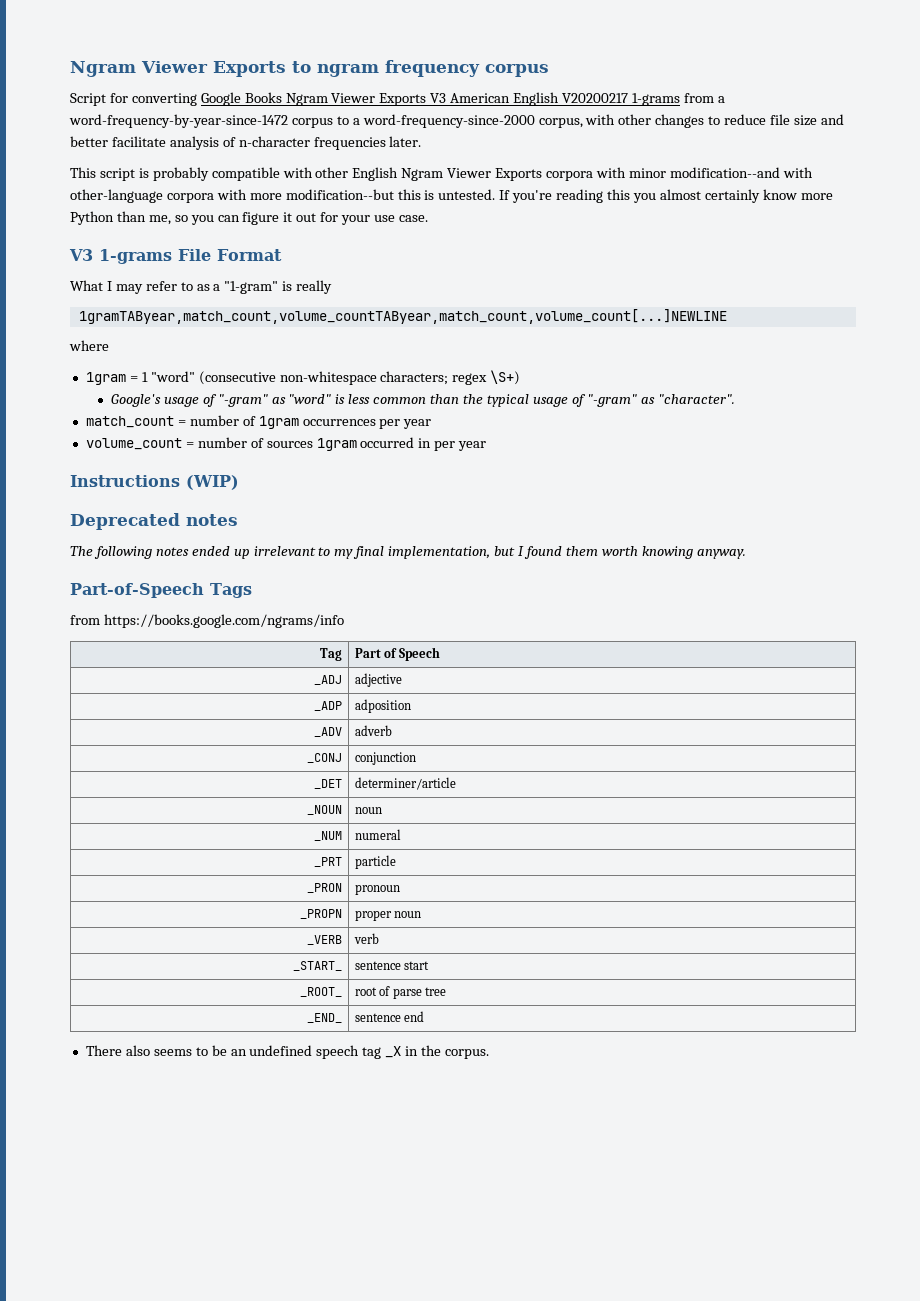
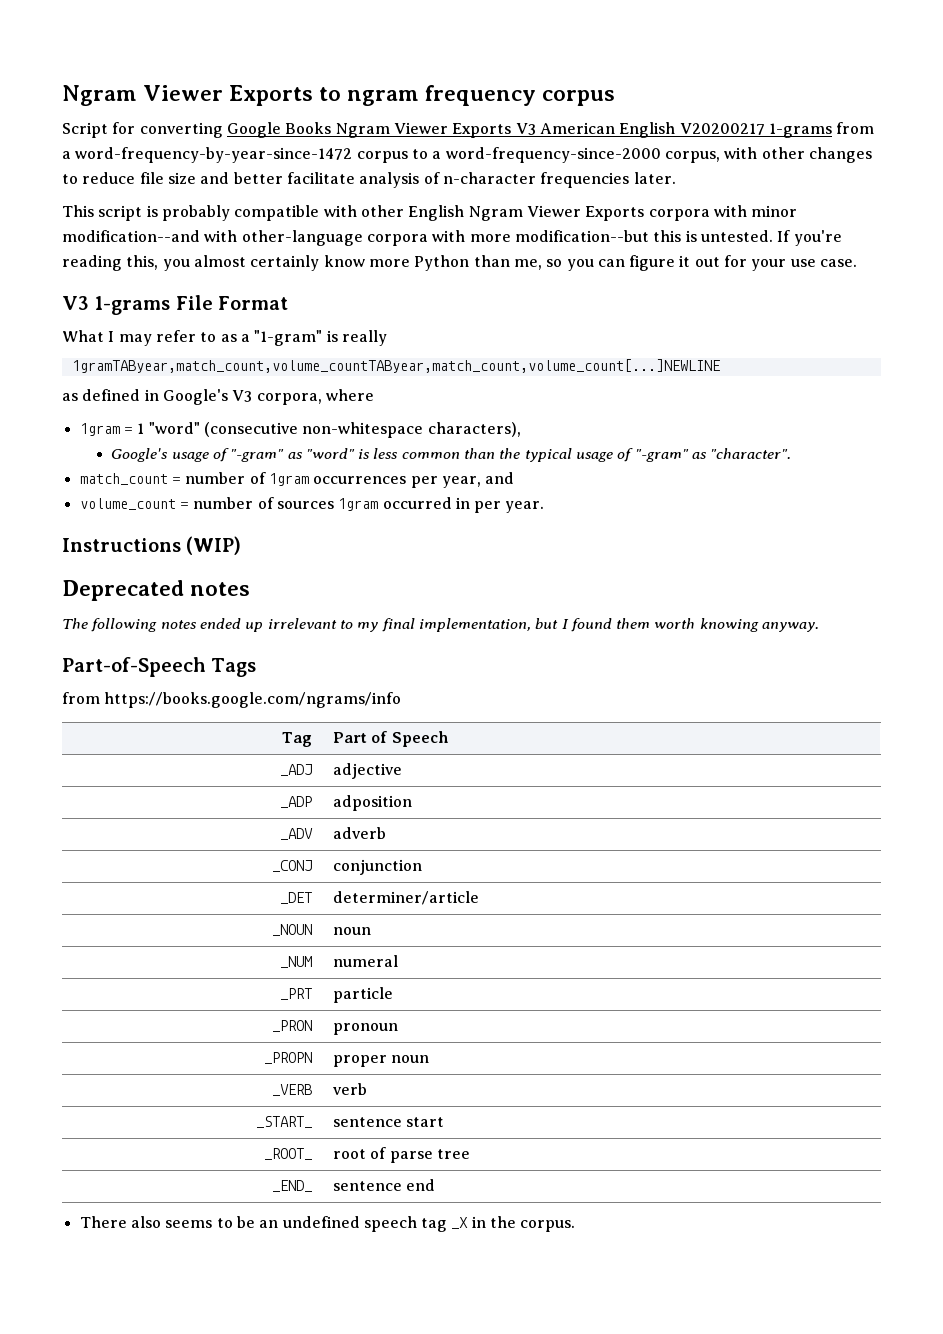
[607,189,631,200] this -> [126,255,159,270] this,
(727, 316) none -> [62,389,322,405] as defined in Google's V3 corpora,
[380,370,521,385] characters; regex \S+) -> [427,422,521,437] characters),
[403,419,432,429] year -> [441,472,515,488] year, and
[458,441,487,451] year -> [505,501,545,513] year.

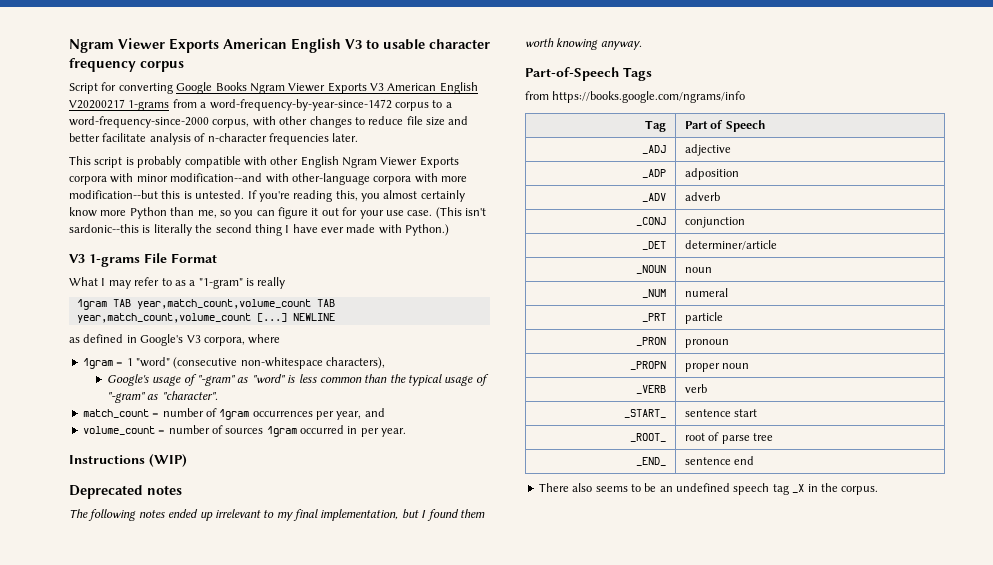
[62,85,420,106] Ngram Viewer Exports to ngram -> [69,38,490,53] Ngram Viewer Exports American English V3 to usable character
(858, 263) none -> [435,207,486,219] [69,224,450,236] (This isn't sardonic--this is literally the second thing I have ever made with Python.)
[71,359,720,373] 1gramTAByear,match_count,volume_countTAByear,match_count,volume_count[...]NEWLINE -> [76,299,335,310] [76,313,335,323] 1gram TAB year,match_count,volume_count TAB year,match_count,volume_count [...] NEWLINE

